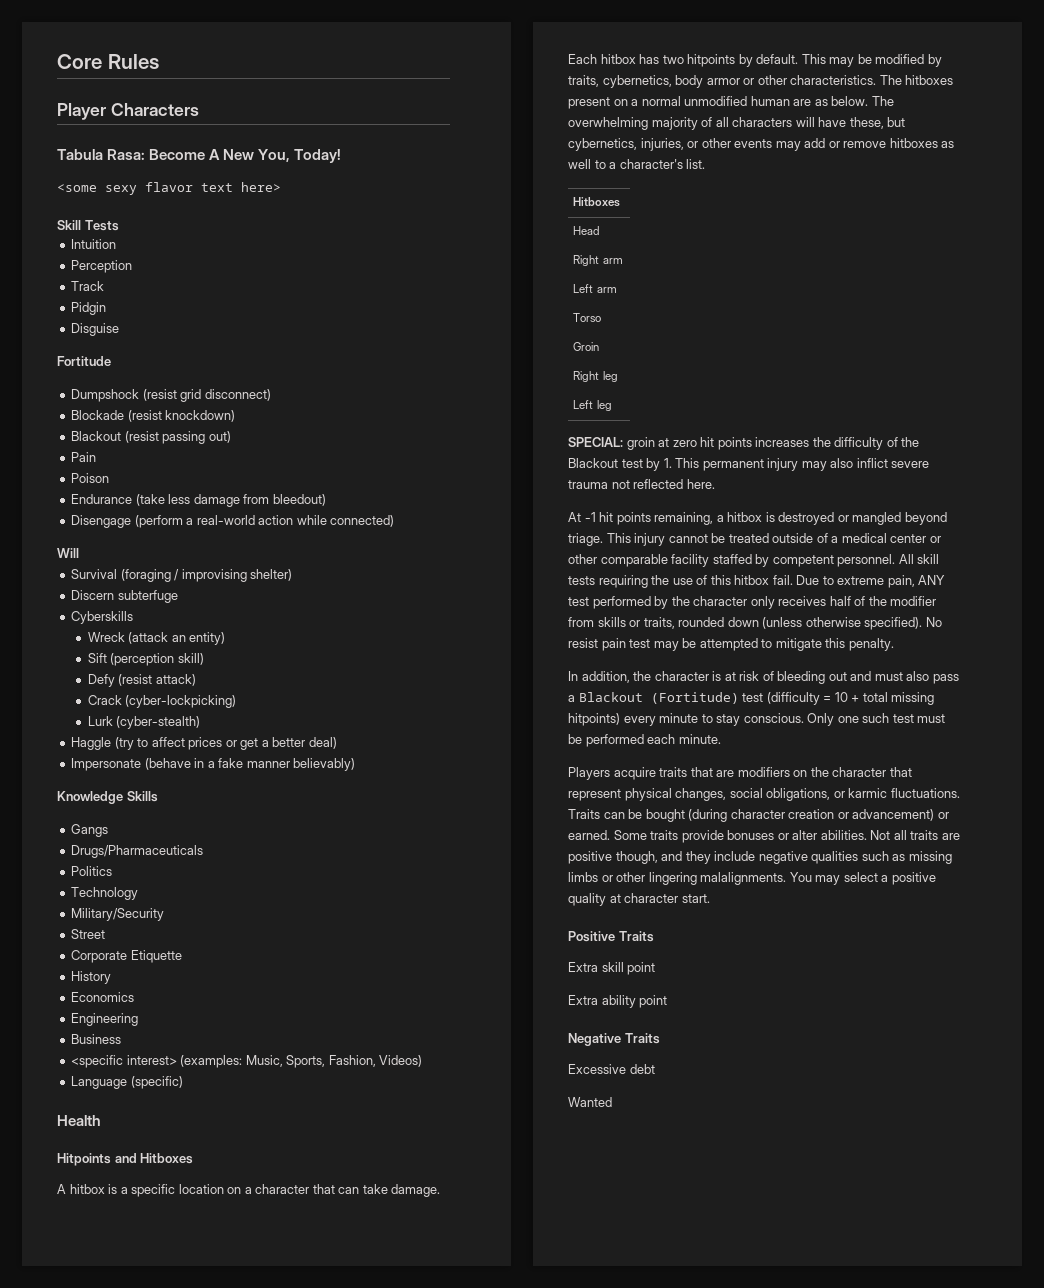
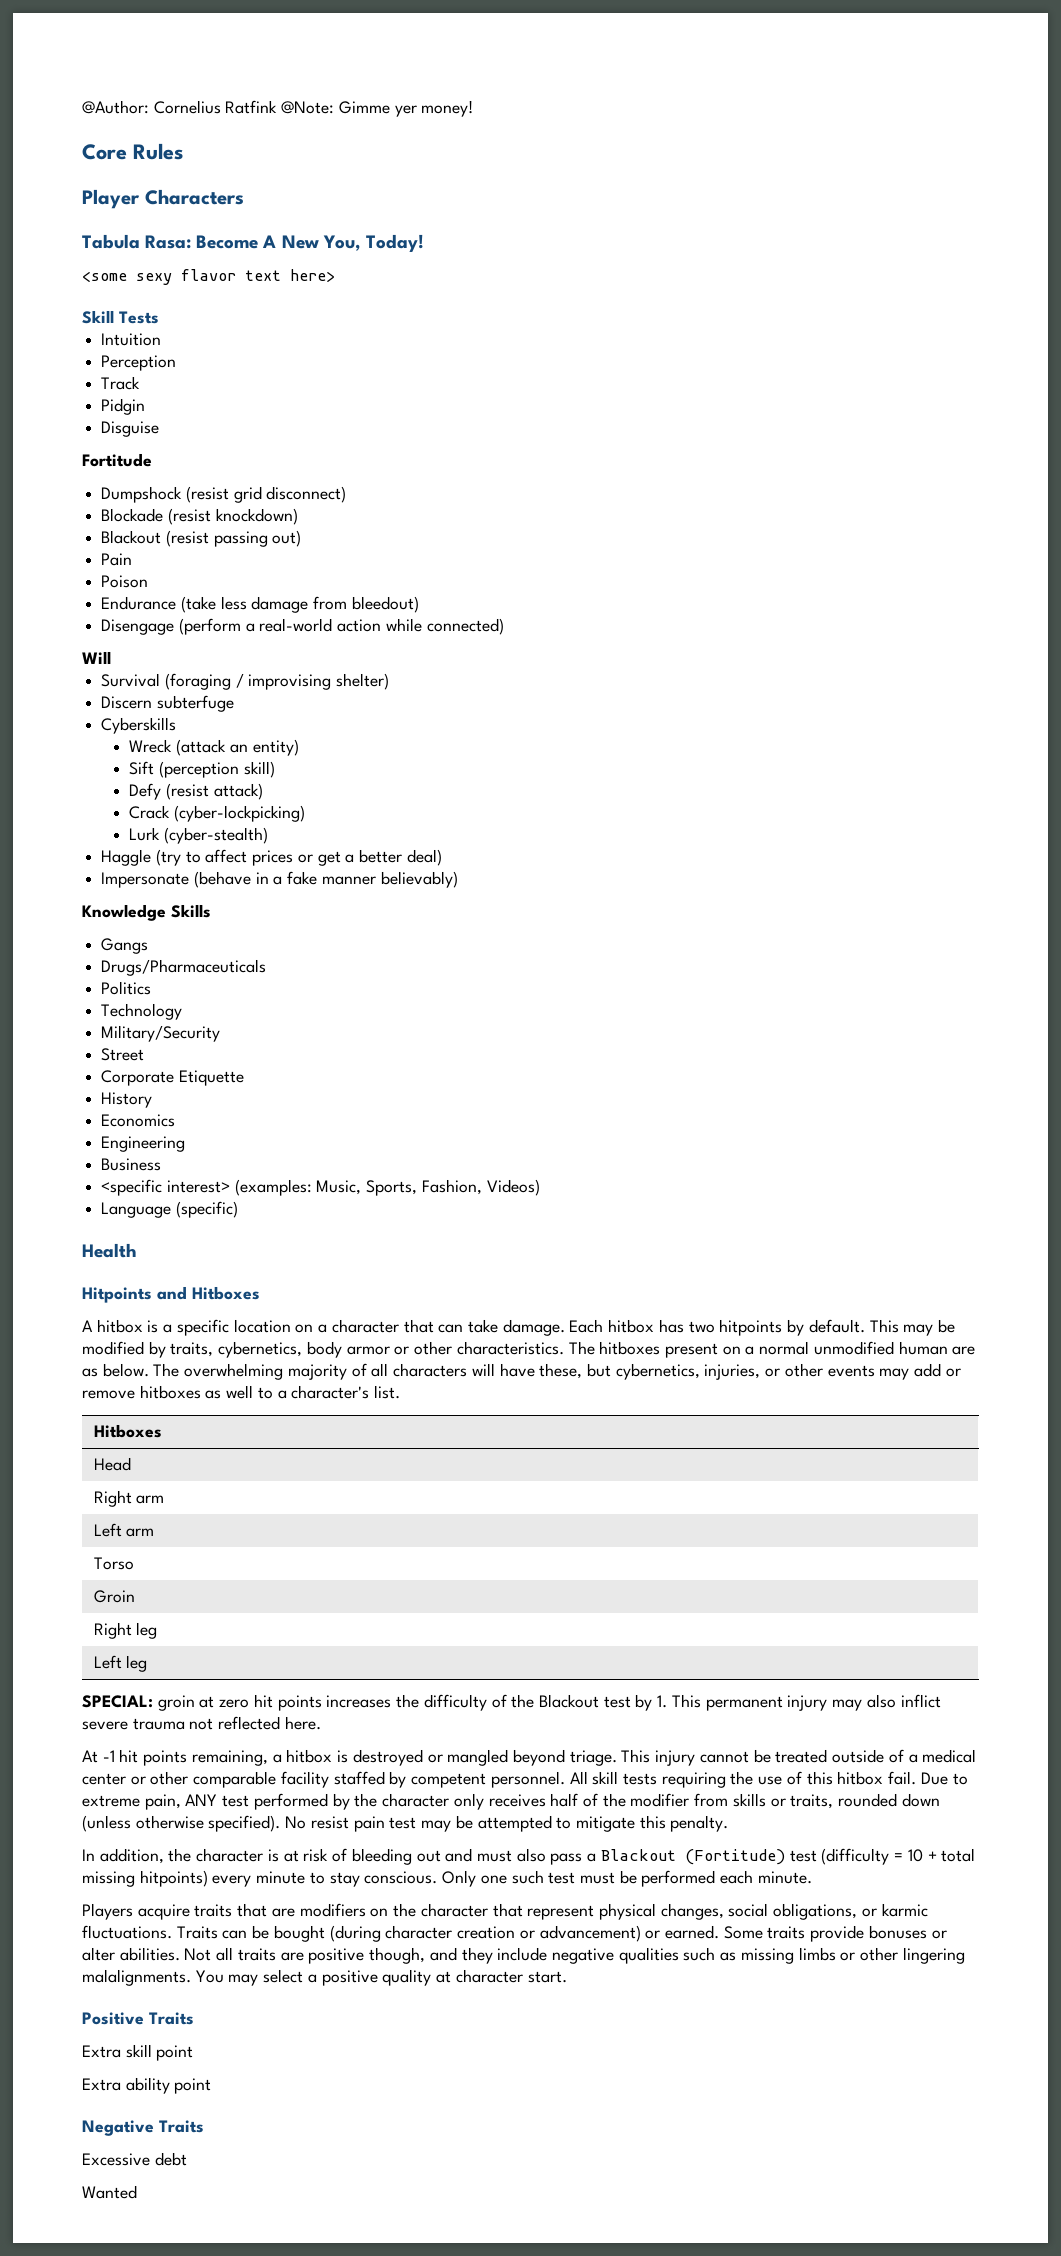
(57, 61) none -> [82,100,474,117] @Author: Cornelius Ratfink @Note: Gimme yer money! //

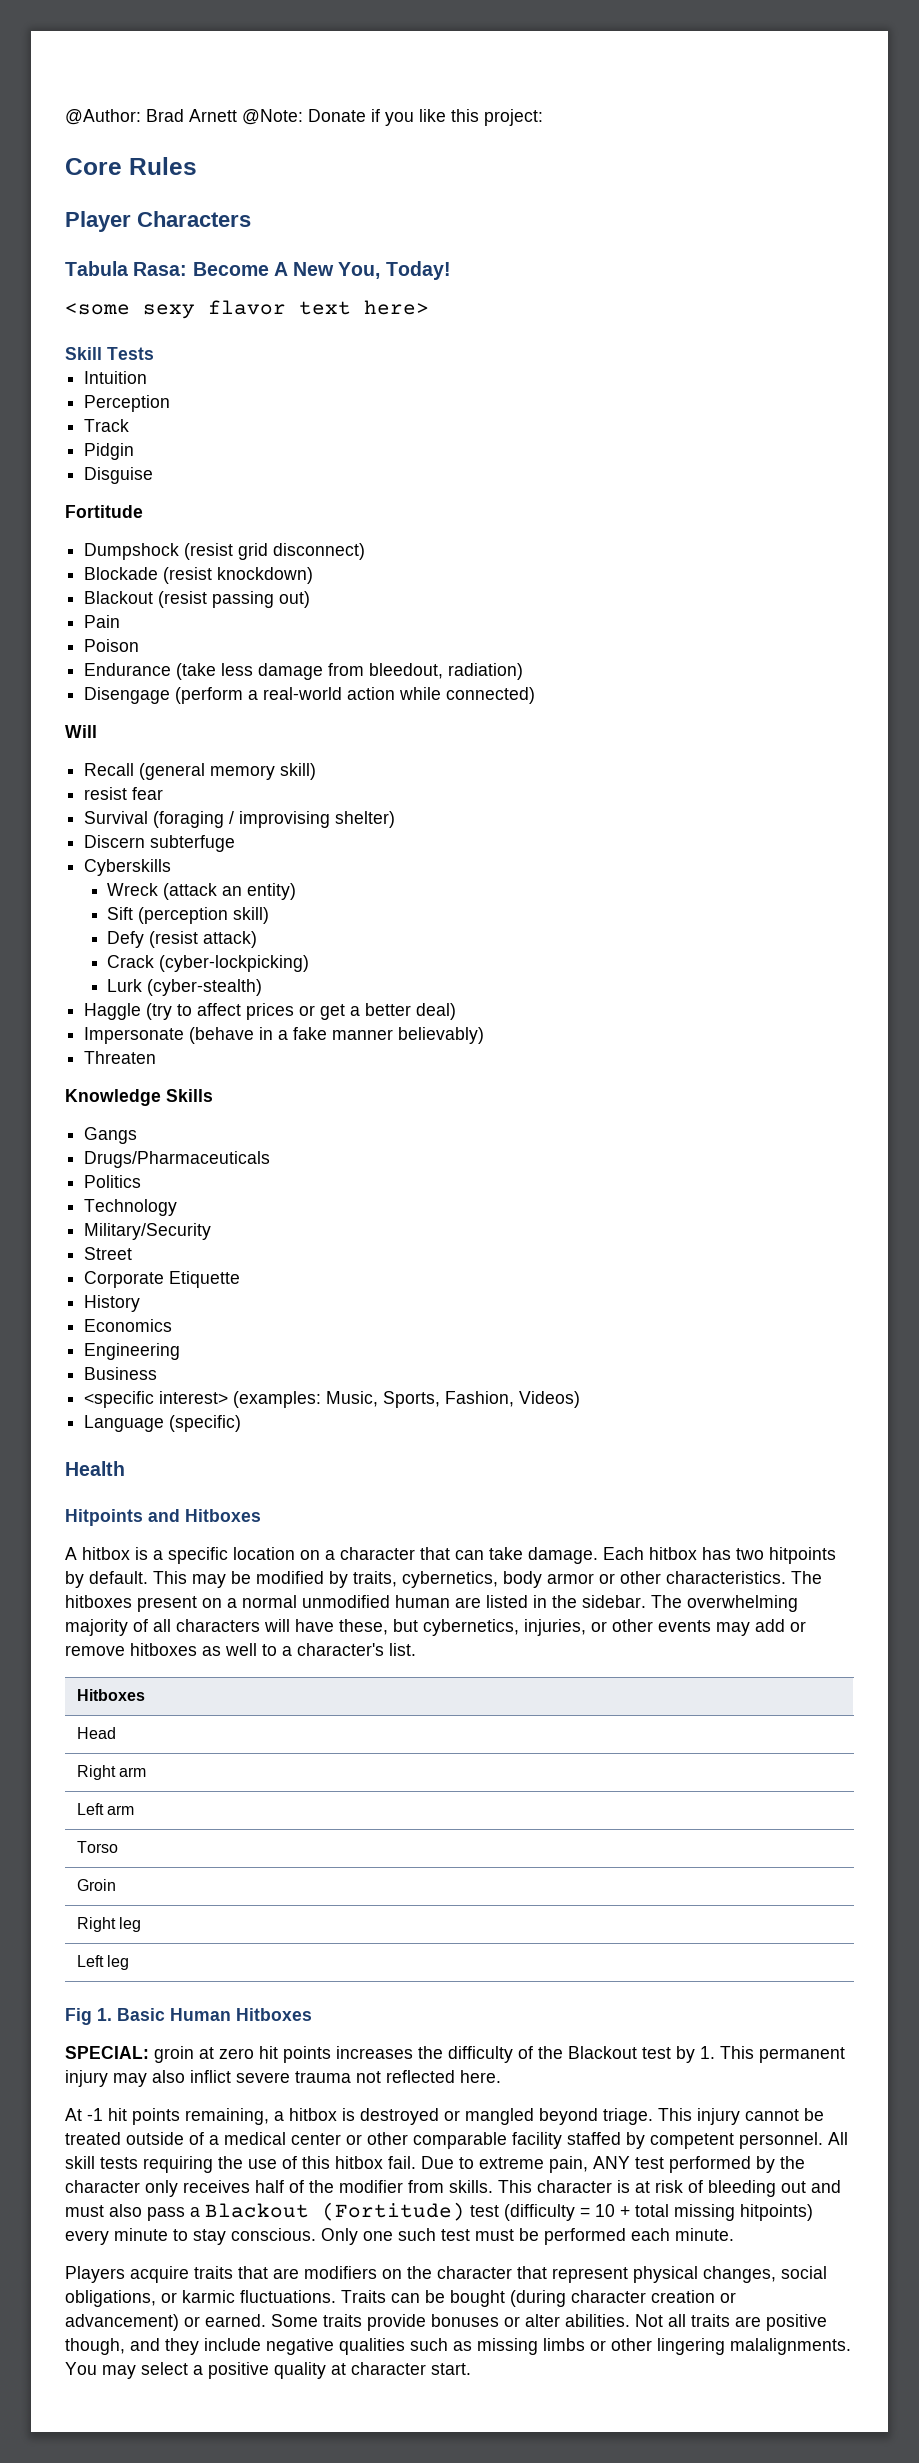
[153,100,474,117] Cornelius Ratfink @Note: Gimme yer money! -> [146,109,543,126] Brad Arnett @Note: Donate if you like this project:
[351,596,419,613] bleedout) -> [369,663,524,680] bleedout, radiation)
(111, 657) none -> [84,763,317,780] [84,787,164,800] // Recall (general memory skill) // resist fear
(458, 879) none -> [84,1051,157,1064] // Threaten
[82,1363,149,1377] as below. -> [486,1595,646,1608] listed in the sidebar.
(148, 1663) none -> [65,2008,312,2025] // Fig 1. Basic Human Hitboxes
[732,1793,940,1809] [82,1815,729,1832] [82,1848,192,1864] skills or traits, rounded down (unless otherwise specified). No resist pain test may be attempted to mitigate this penalty. // In addition, the -> [449,2180,532,2193] skills. This
[82,2012,194,2025] [82,2044,194,2061] [82,2077,212,2094] [82,2120,204,2136] [82,2152,187,2166] [82,2185,137,2199] // Positive Traits // Extra skill point // Extra ability point // Negative Traits // Excessive debt // Wanted -> (471, 2369) none

